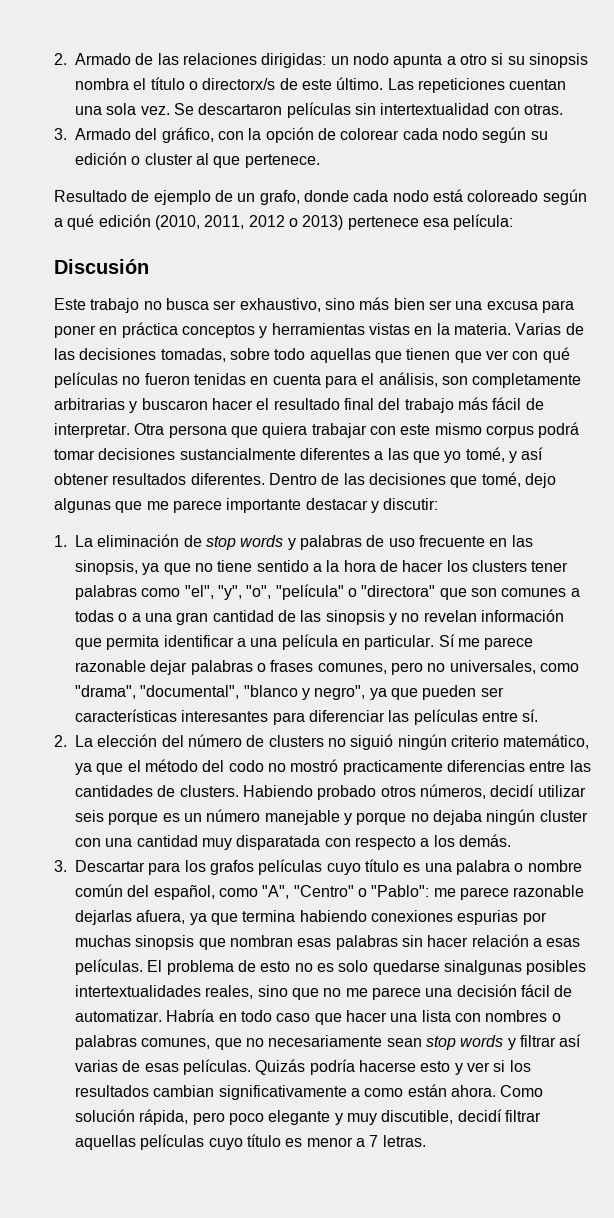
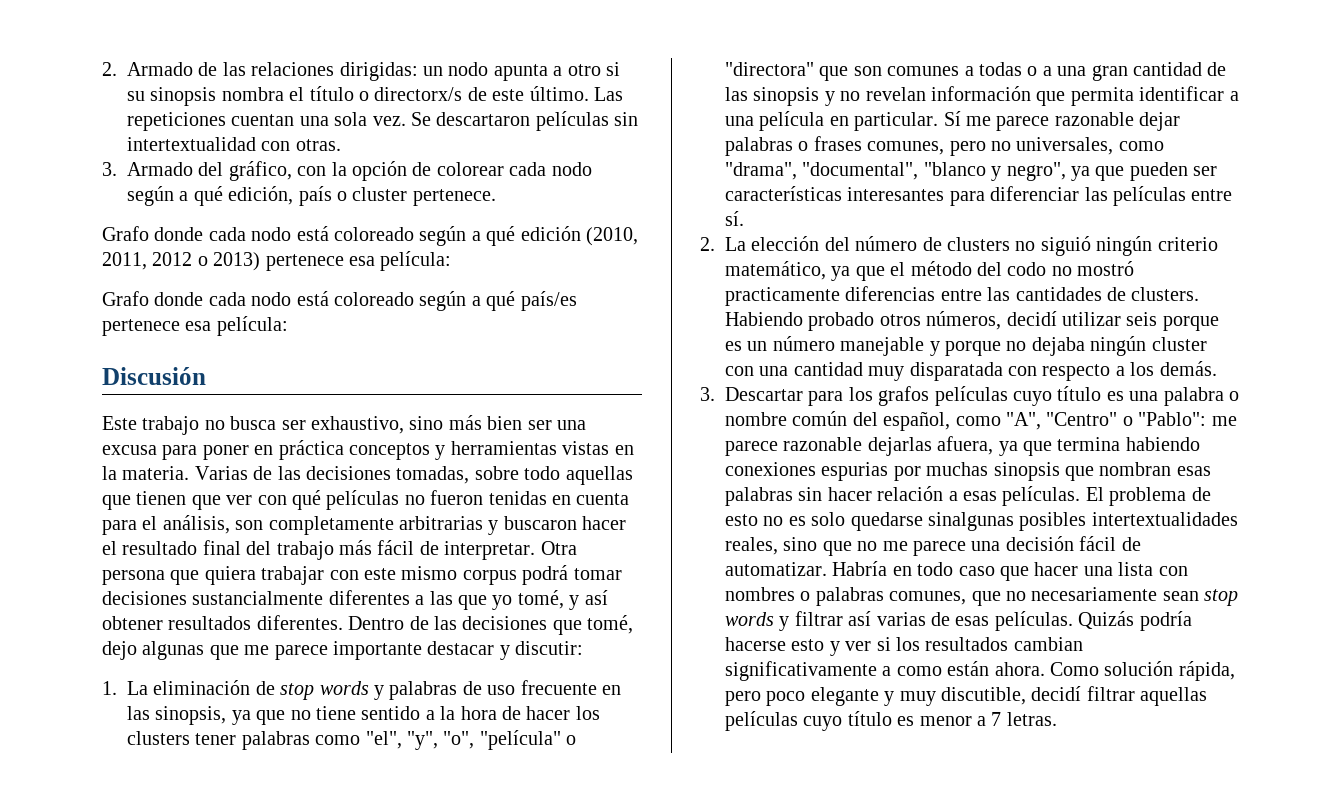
[530,131,548,140] [75,152,320,168] [54,190,300,205] su edición o cluster al que pertenece. // Resultado de ejemplo de un grafo, -> [179,186,496,206] [102,226,149,241] a qué edición, país o cluster pertenece. // Grafo
(514, 222) none -> [102,291,577,311] [102,316,288,336] // Grafo donde cada nodo está coloreado según a qué país/es pertenece esa película:

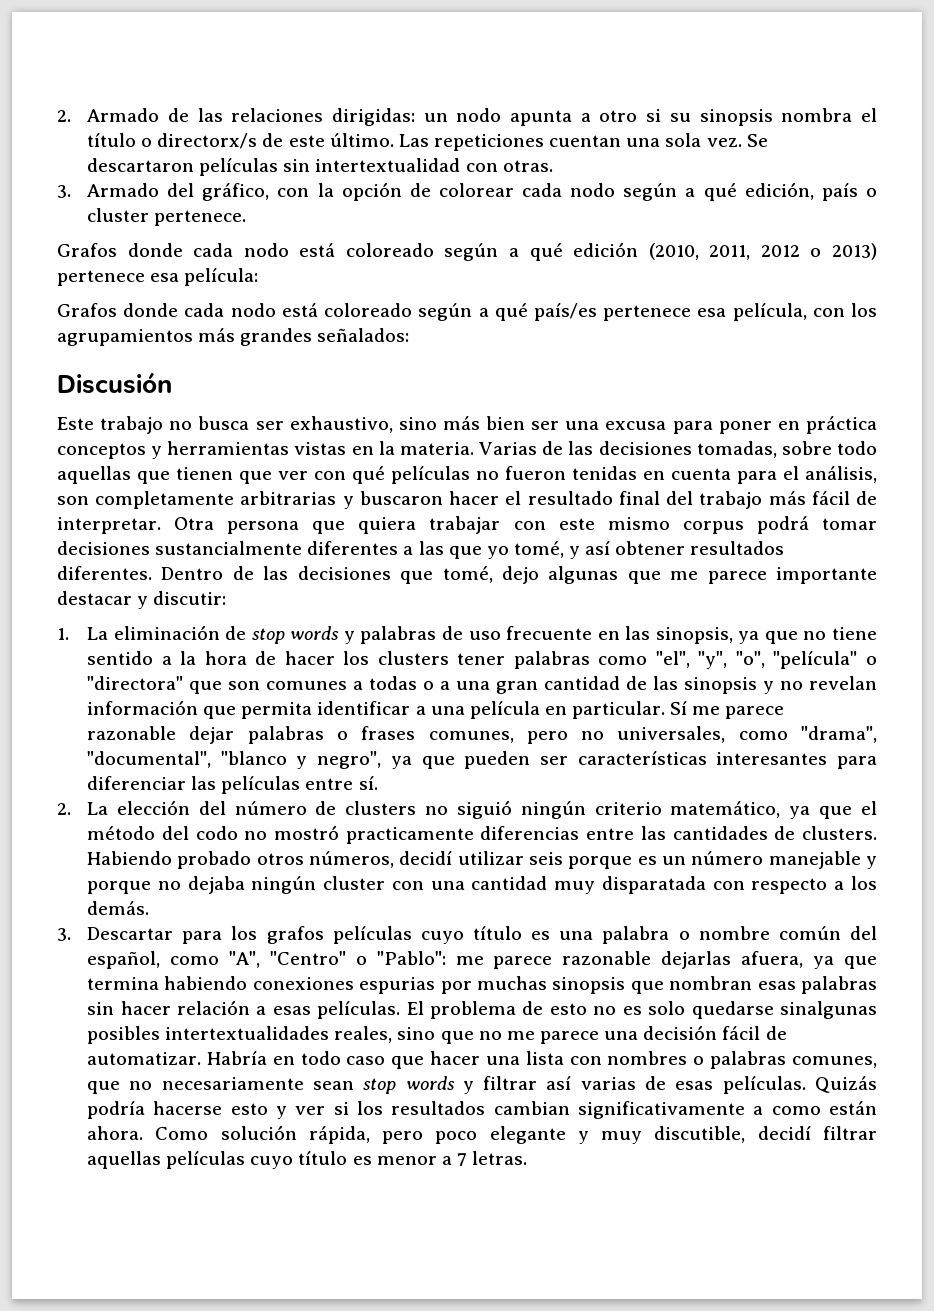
[102,226,149,241] Grafo -> [57,243,117,257] Grafos
[102,291,149,306] Grafo -> [57,303,117,317] Grafos
[216,316,288,336] película: -> [732,303,877,321] [57,328,410,346] película, con los agrupamientos más grandes señalados:

